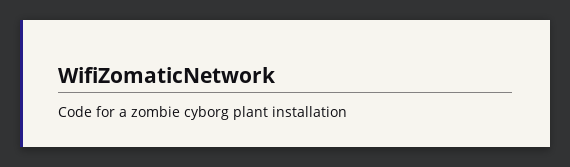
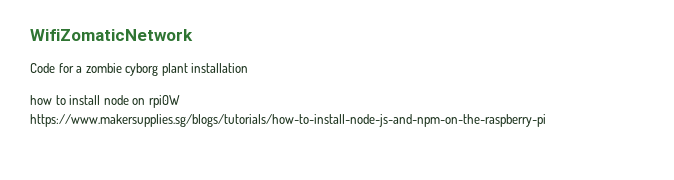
(347, 111) none -> [30,95,180,108] [30,114,546,127] // how to install node on rpi0W https://www.makersupplies.sg/blogs/tutorials/how-to-install-node-js-and-npm-on-the-raspberry-pi

